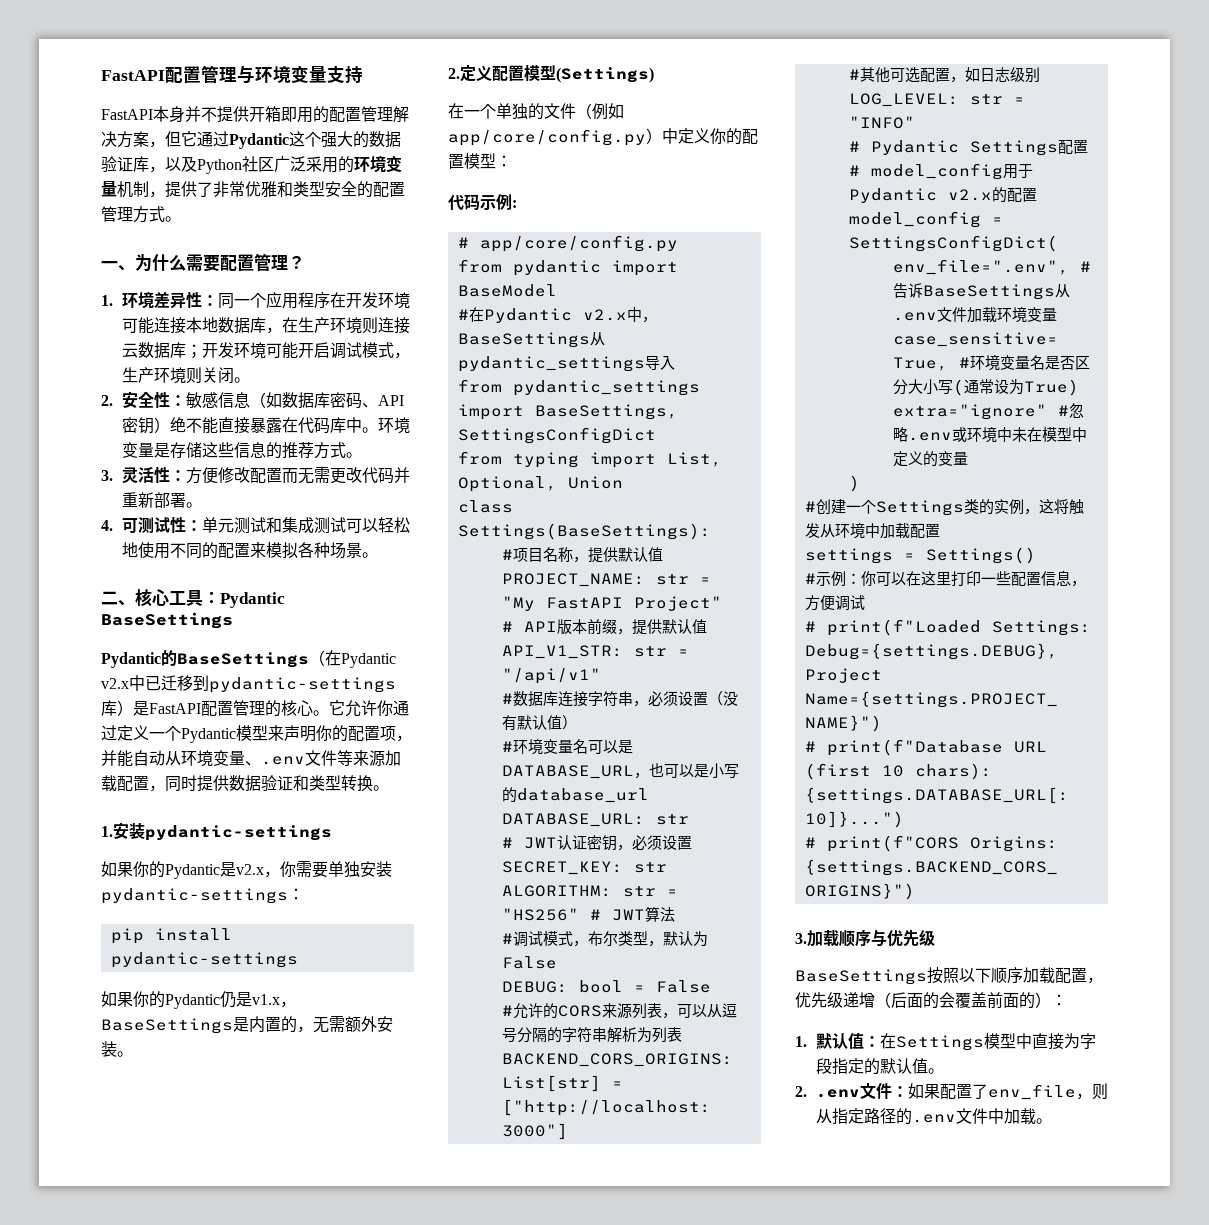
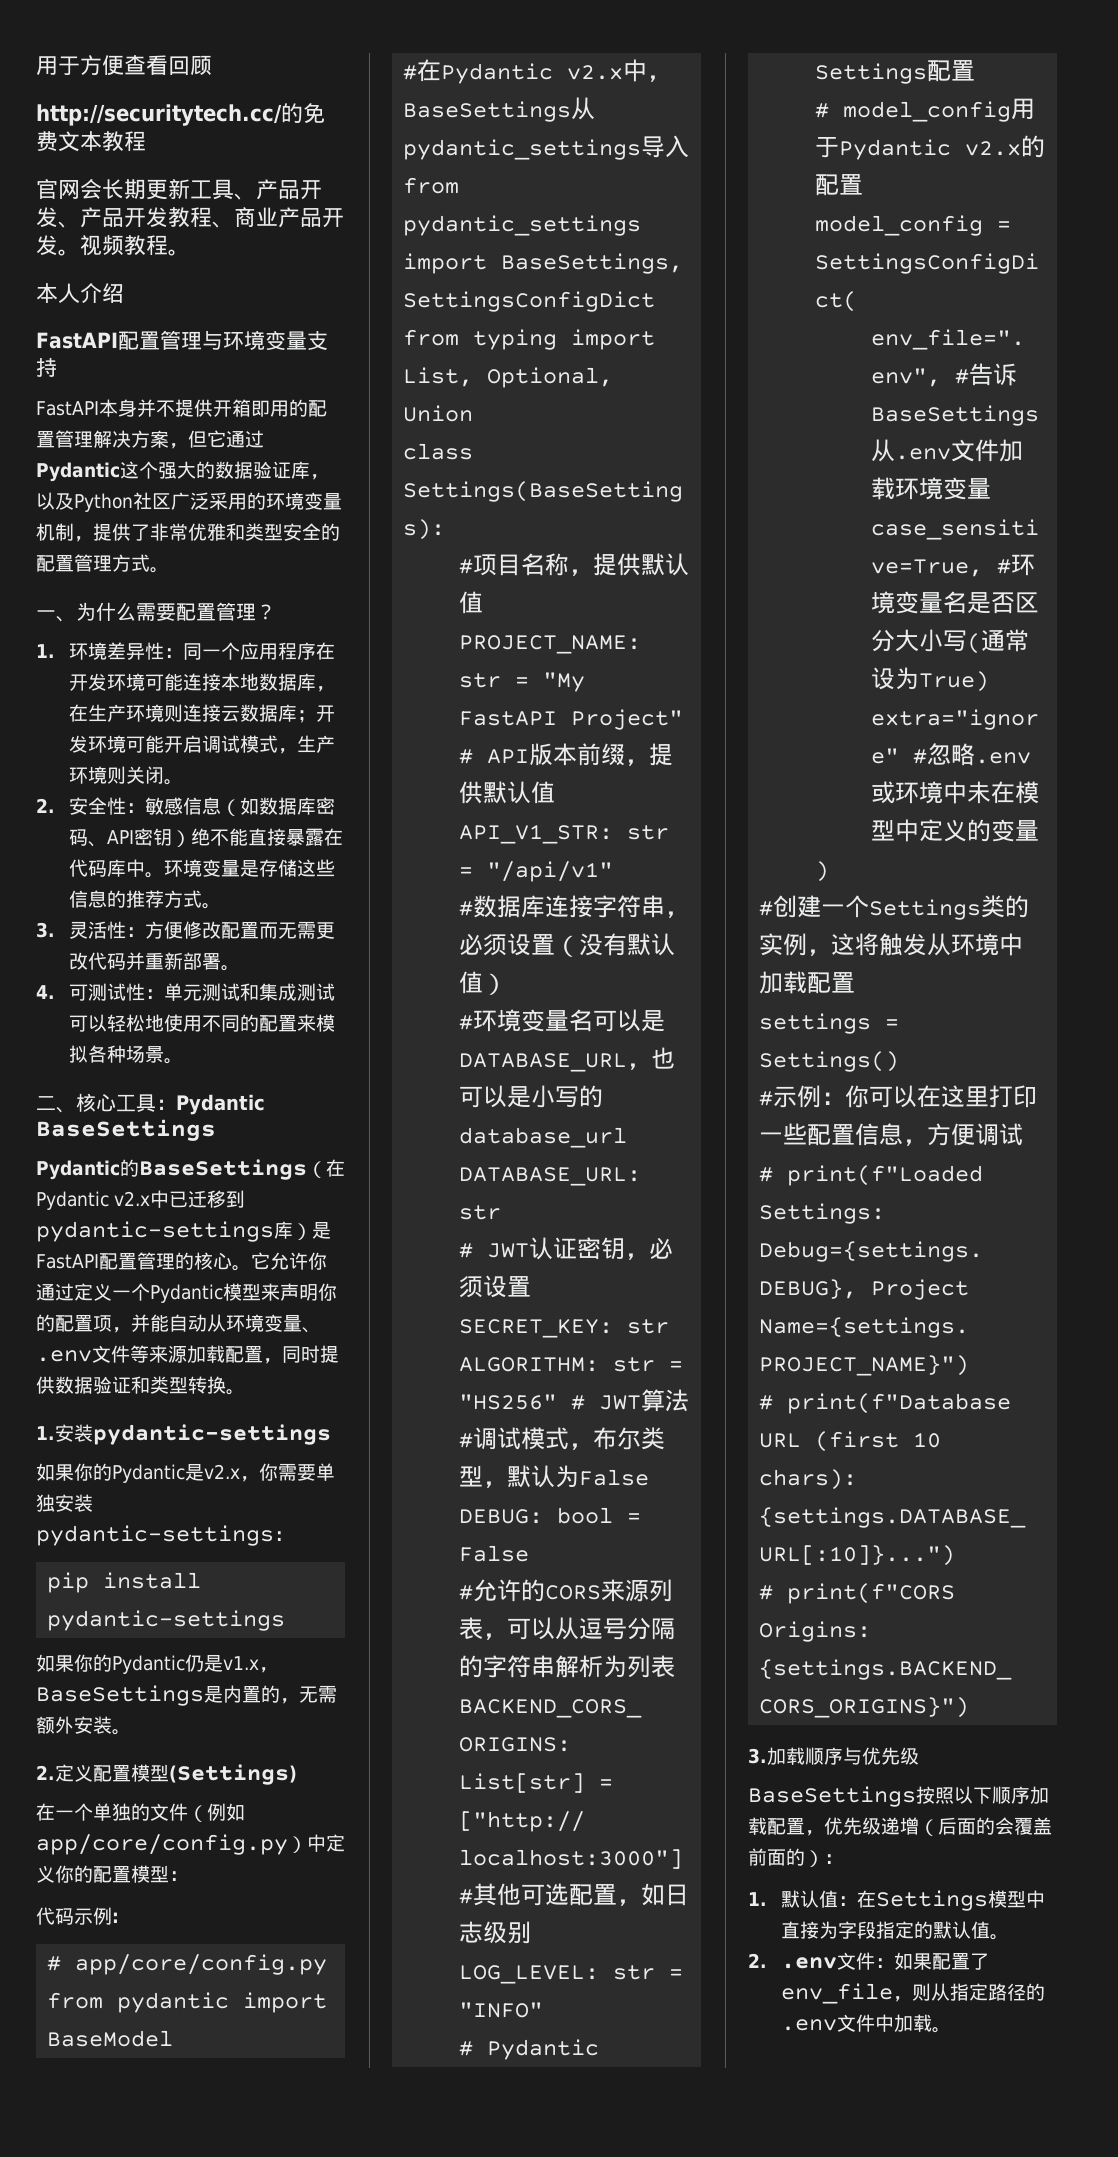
(101, 75) none -> [36,55,212,76] [36,103,325,126] [36,131,146,152] [36,179,322,200] [36,207,344,228] [36,235,190,256] [36,283,124,304] 用于方便查看回顾 // http://securitytech.cc/的免费文本教程 // 官网会长期更新工具、产品开发、产品开发教程、商业产品开发。视频教程。 // 本人介绍 //

